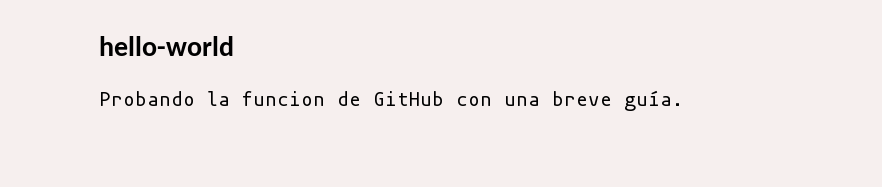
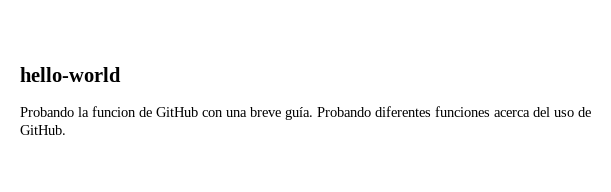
(683, 100) none -> [317,106,591,117] [20,125,66,135] Probando diferentes funciones acerca del uso de GitHub.

